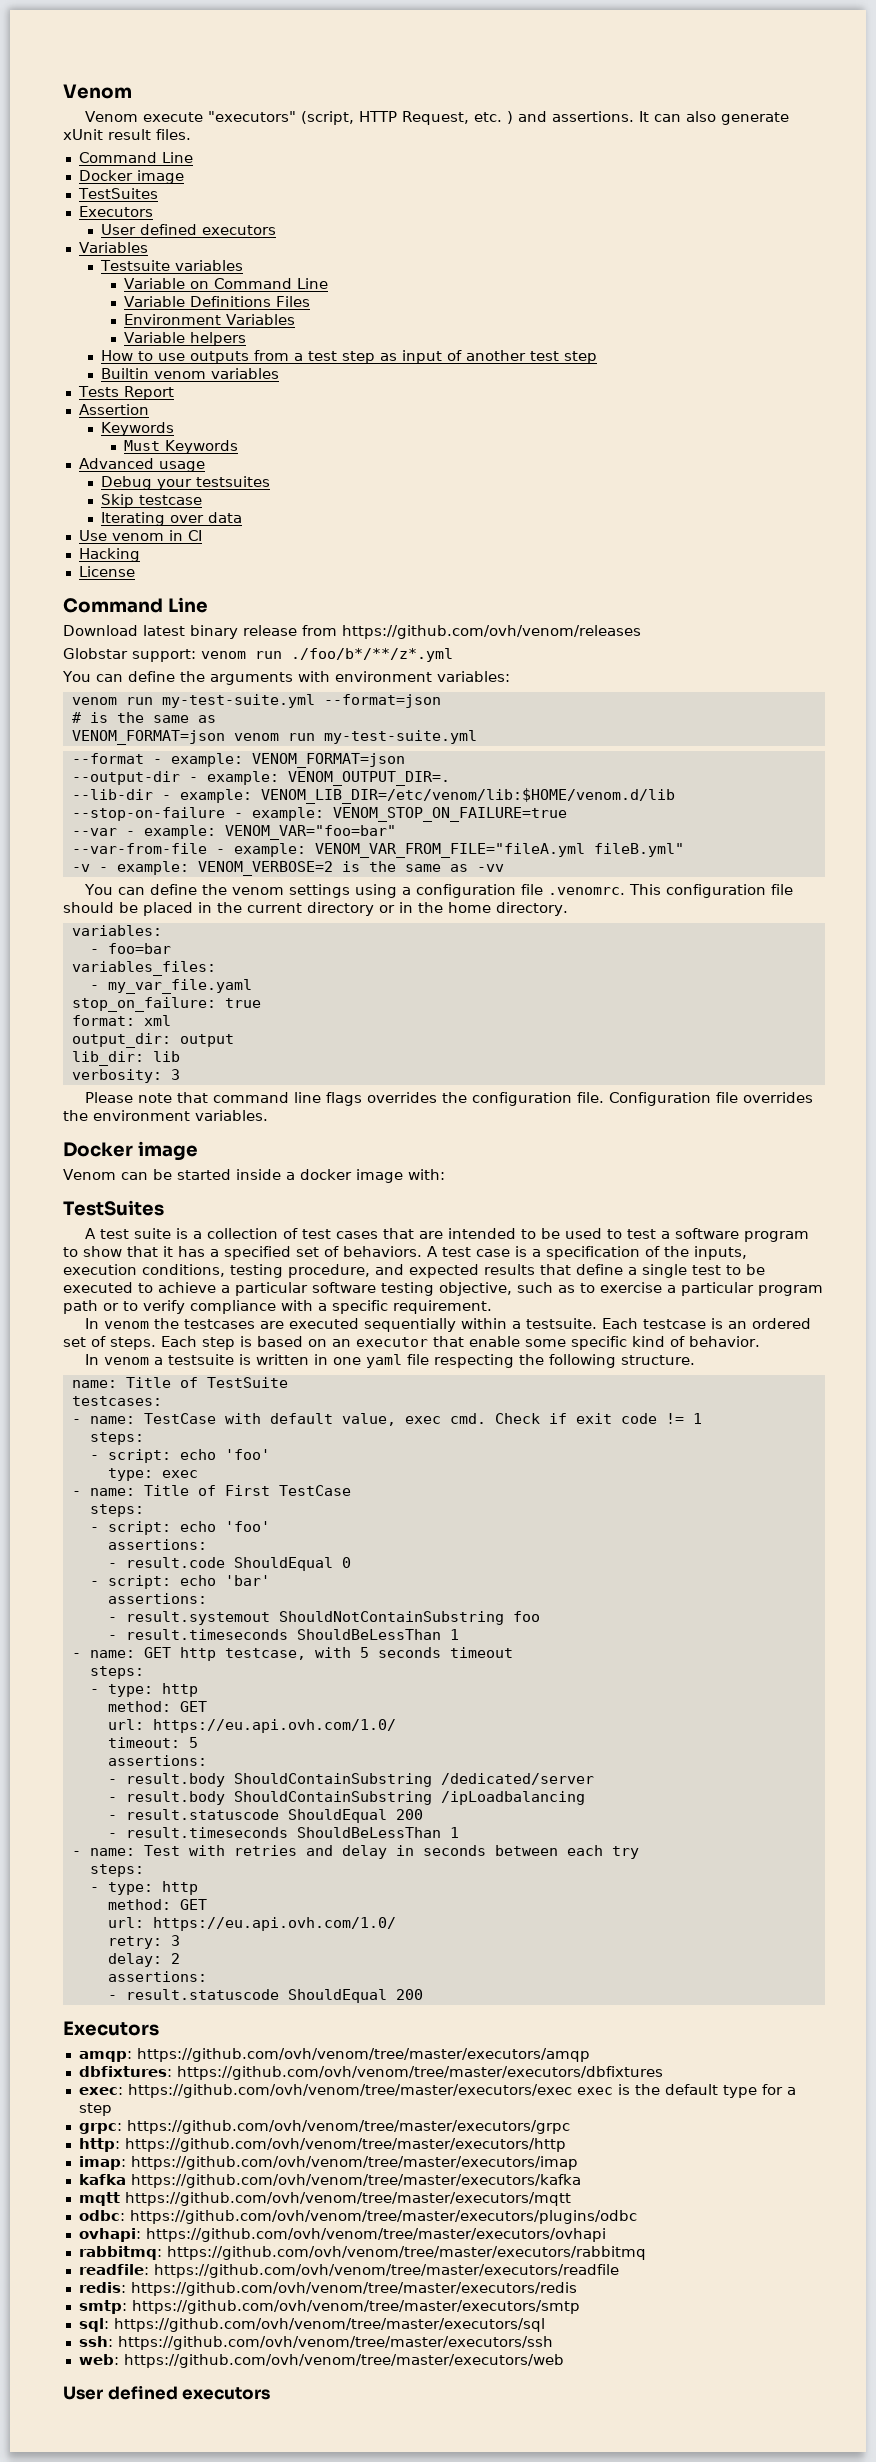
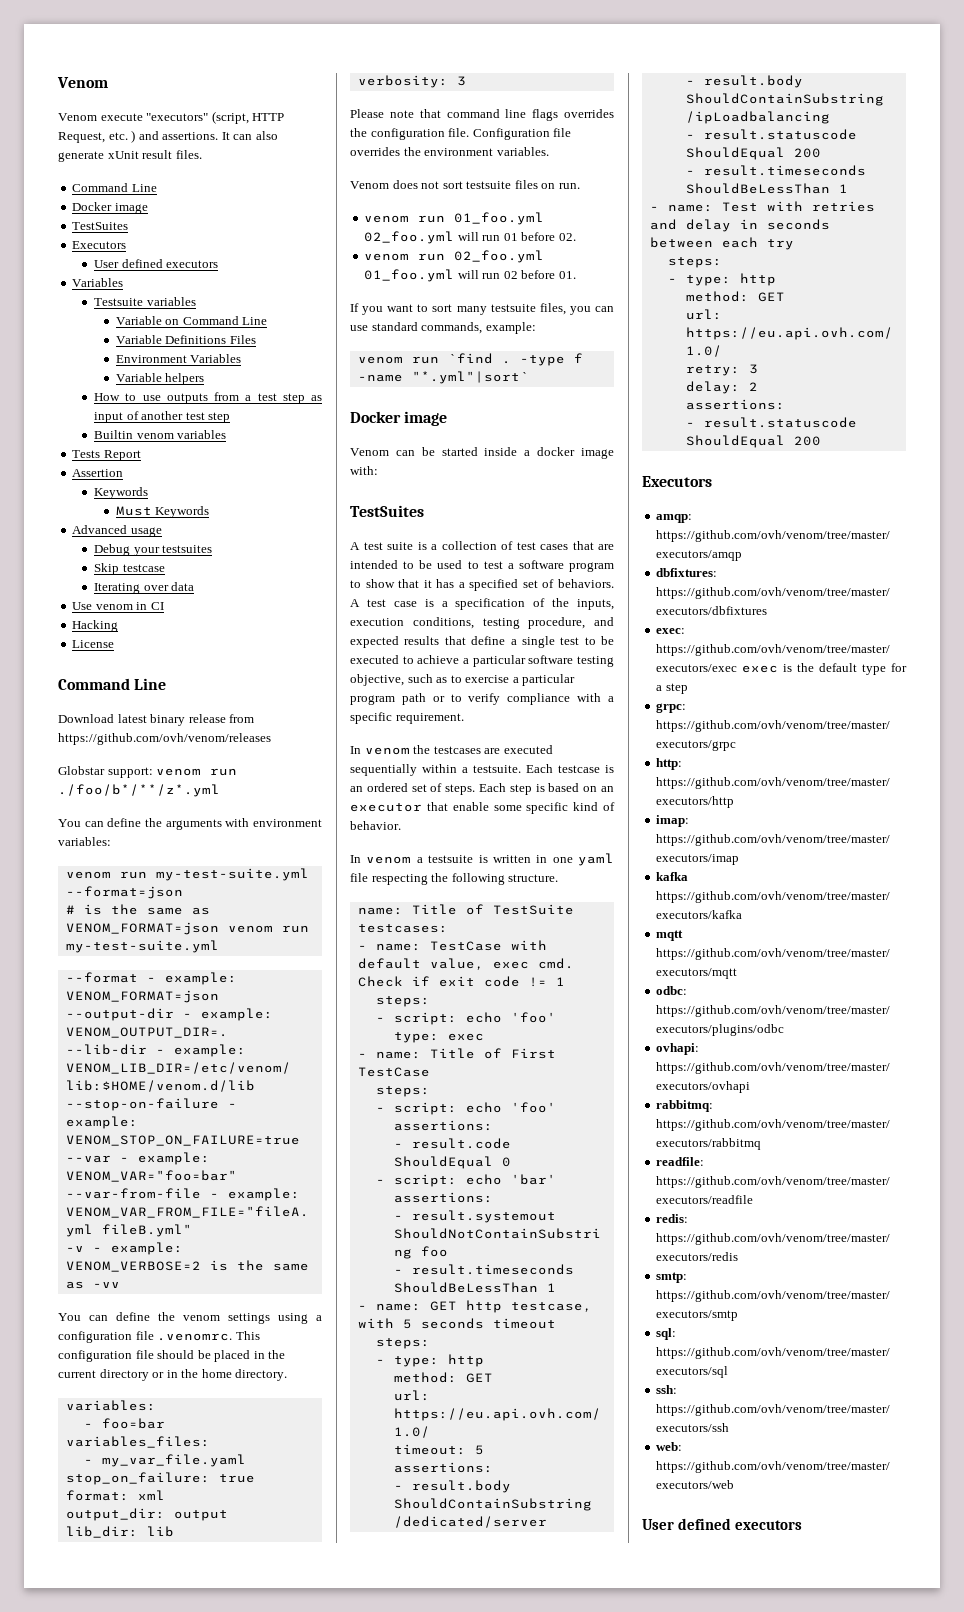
(268, 1115) none -> [350,180,580,189] [364,212,545,225] [364,231,576,244] [364,250,545,263] [364,269,576,282] [350,303,614,315] [350,322,536,334] [357,353,583,366] [357,371,529,384] // Venom does not sort testsuite files on run. // venom run 01_foo.yml 02_foo.yml will run 01 before 02. // venom run 02_foo.yml 01_foo.yml will run 02 before 01. // If you want to sort many testsuite files, you can use standard commands, example: // venom run `find . -type f -name "*.yml"|sort`

